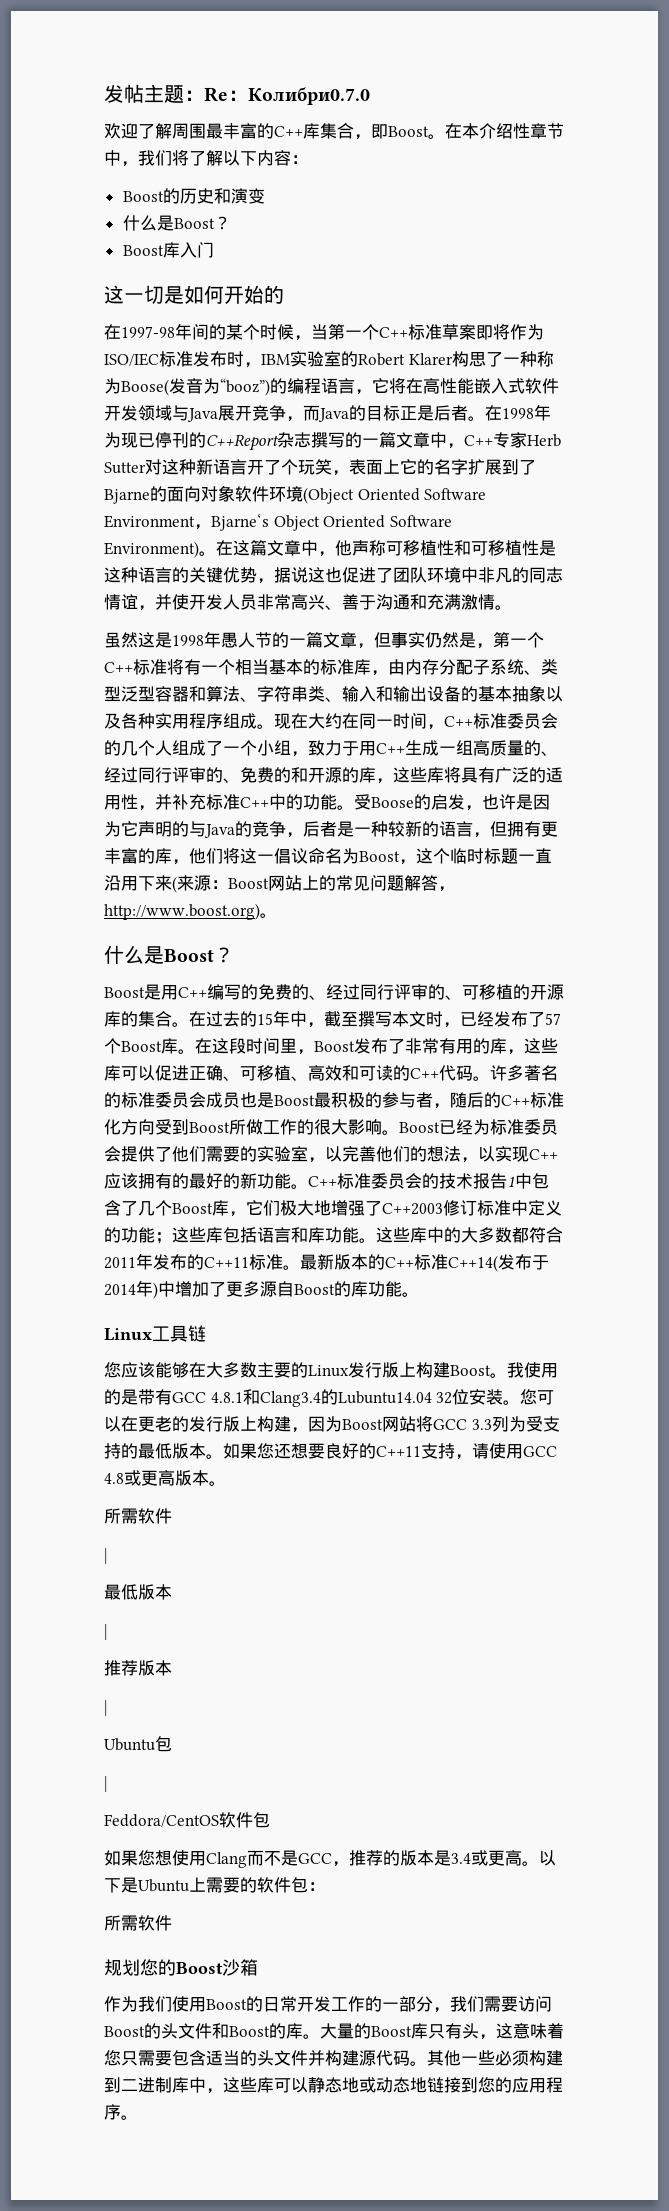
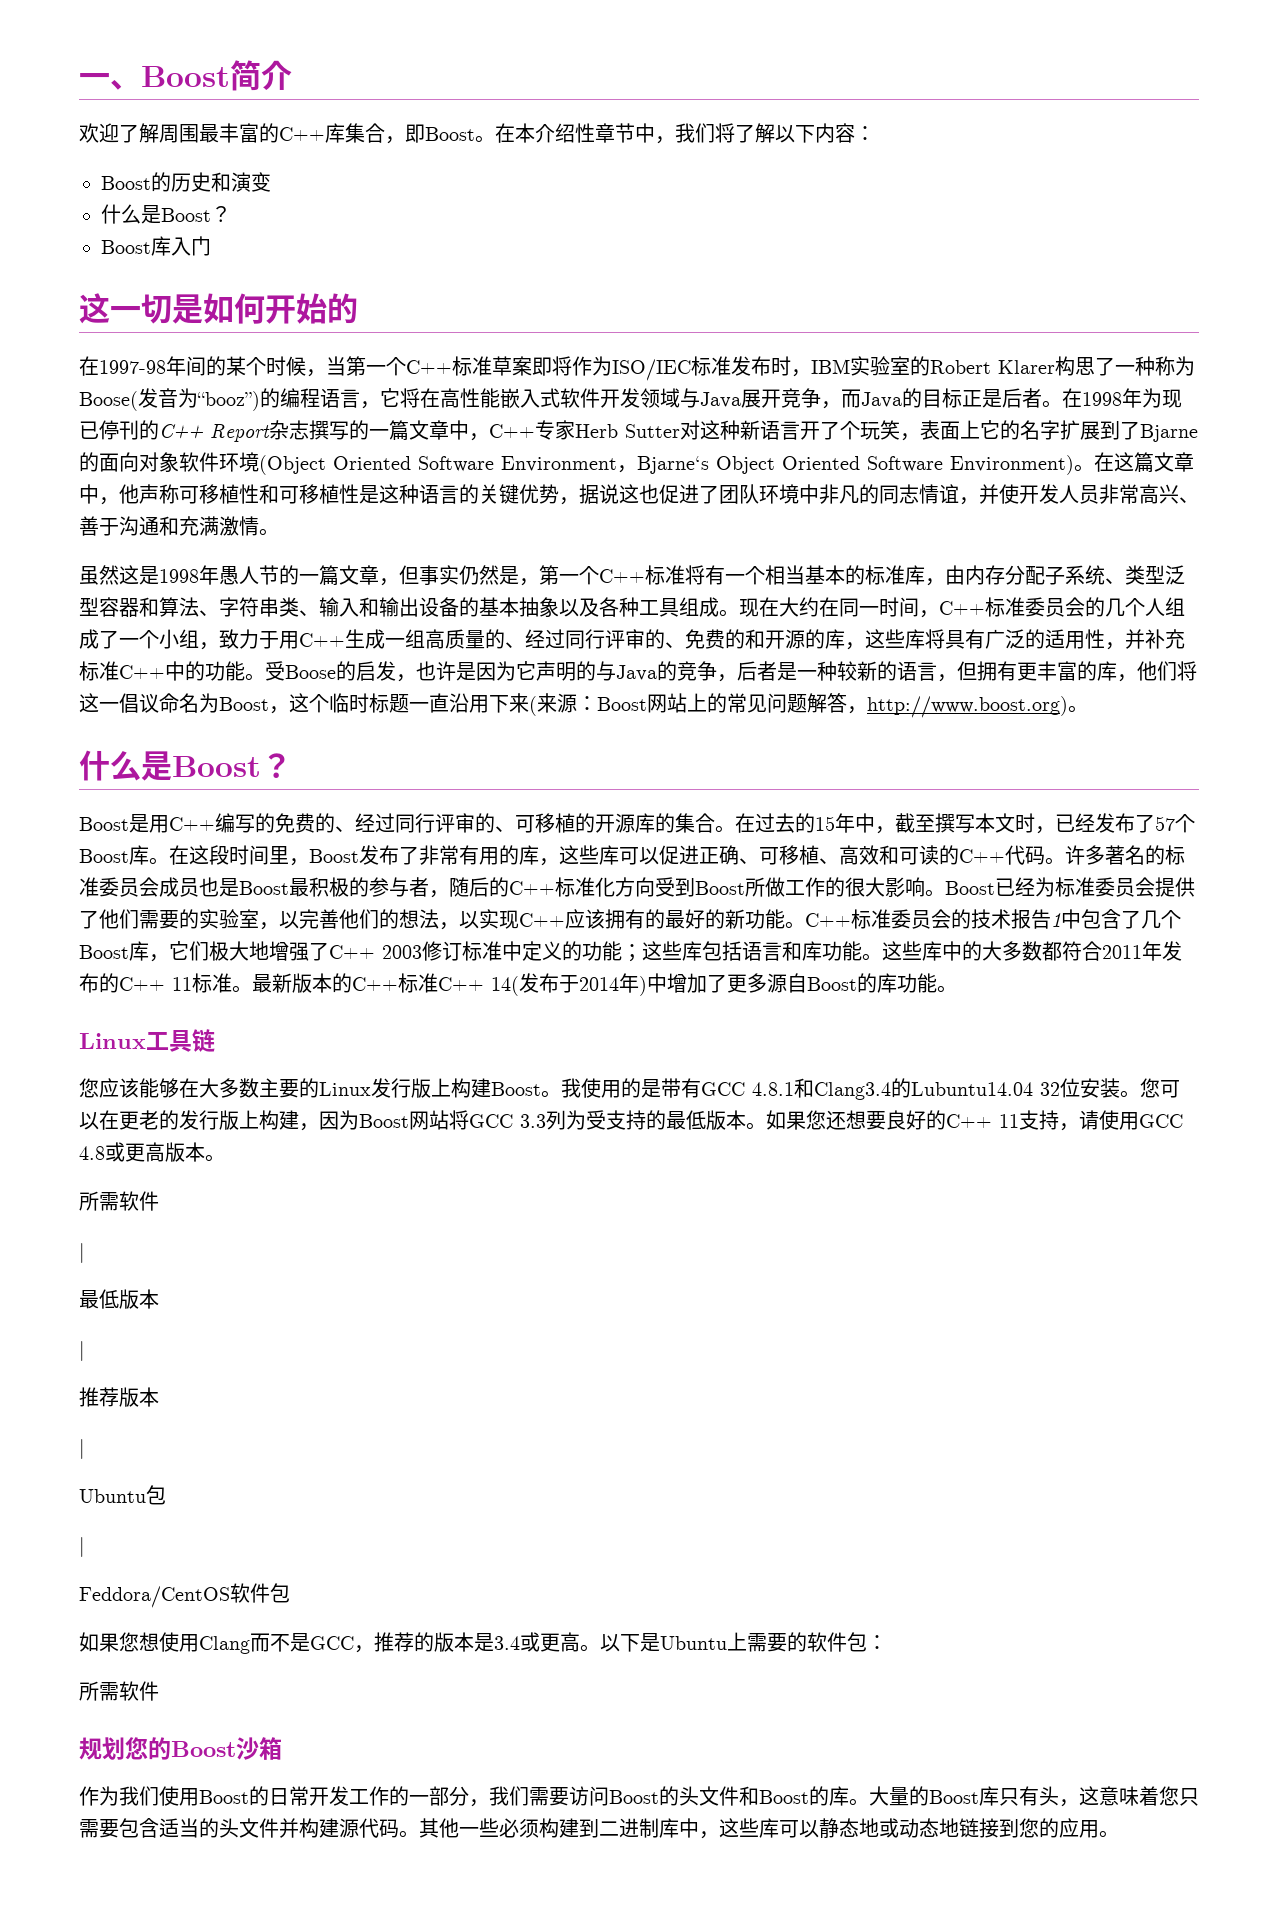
[104,84,370,105] 发帖主题：Re：Колибри0.7.0 -> [79,60,292,91] 一、Boost简介
[206,434,279,451] C++Report -> [159,424,270,442] C++ Report
[155,713,223,729] 实用程序 -> [639,598,679,617] 工具
[382,1203,443,1215] C++2003 -> [329,945,422,959] C++ 2003
[204,1257,249,1268] C++11 -> [119,977,192,991] C++ 11
[448,1255,498,1272] C++14( -> [438,976,519,996] C++ 14(
[376,1446,421,1457] C++11 -> [946,1114,1019,1128] C++ 11
[546,2077,563,2093] [104,2104,121,2120] 程序 -> (1099, 1829) none

